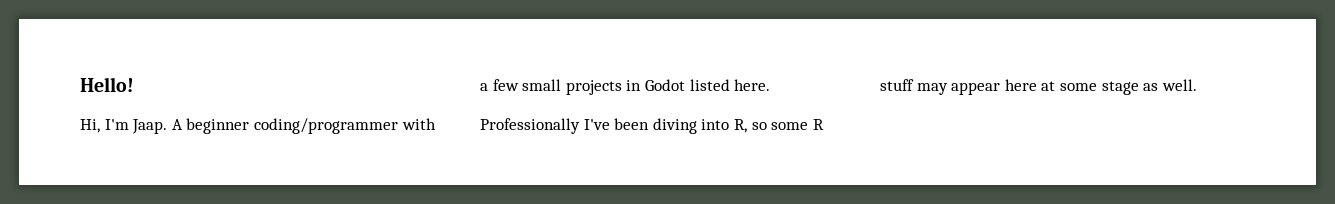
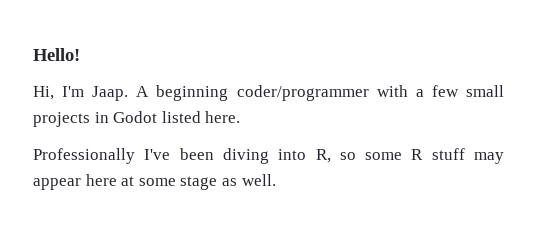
[186,118,398,134] beginner coding/programmer -> [156,85,369,101] beginning coder/programmer

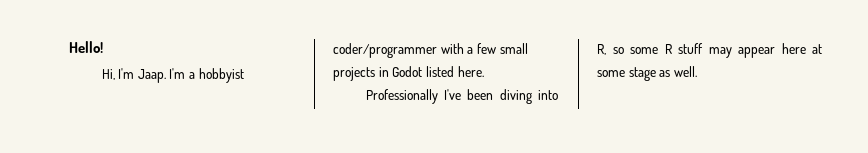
[136,85,229,101] A beginning -> [169,68,244,83] I'm a hobbyist

